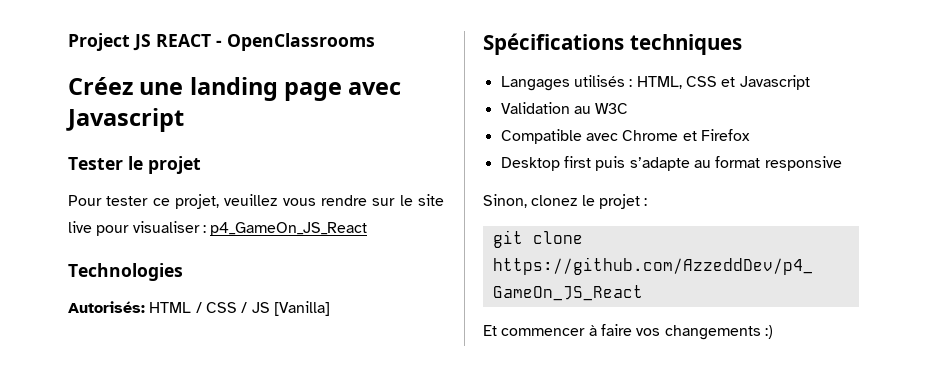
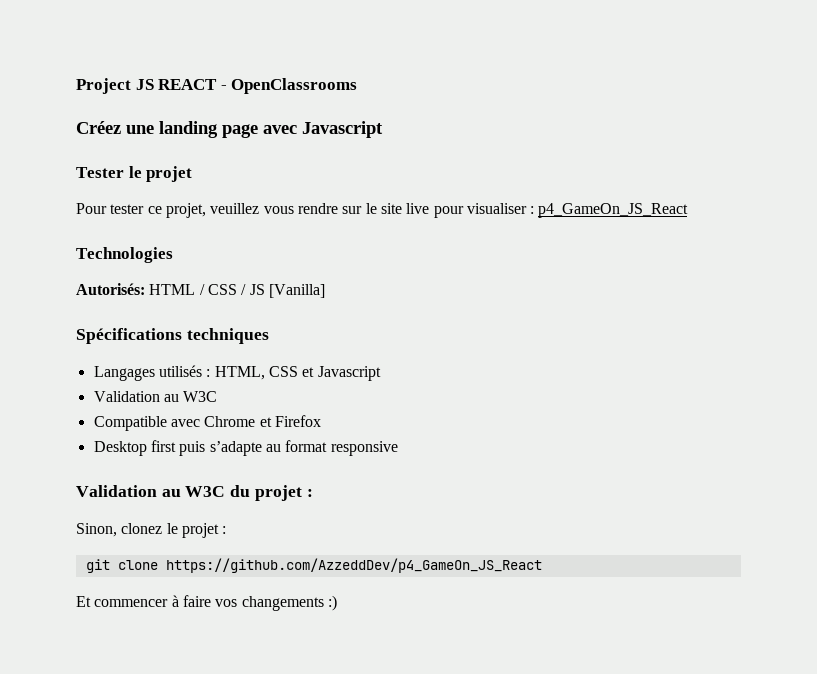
(842, 163) none -> [76,485,313,501] // Validation au W3C du projet :

